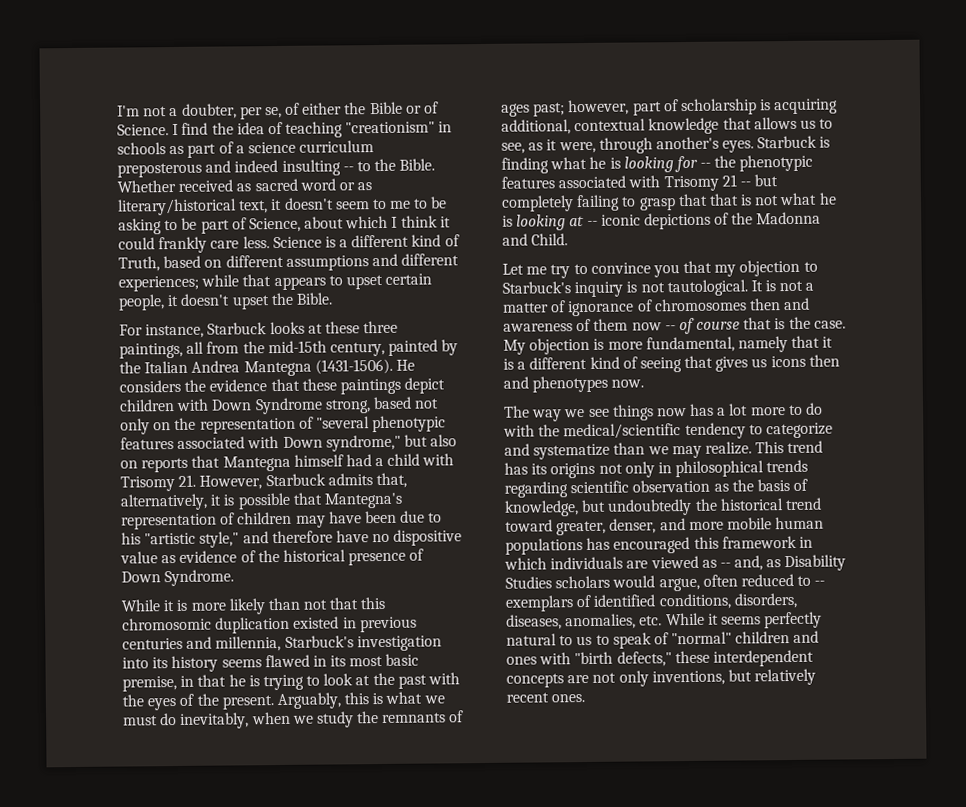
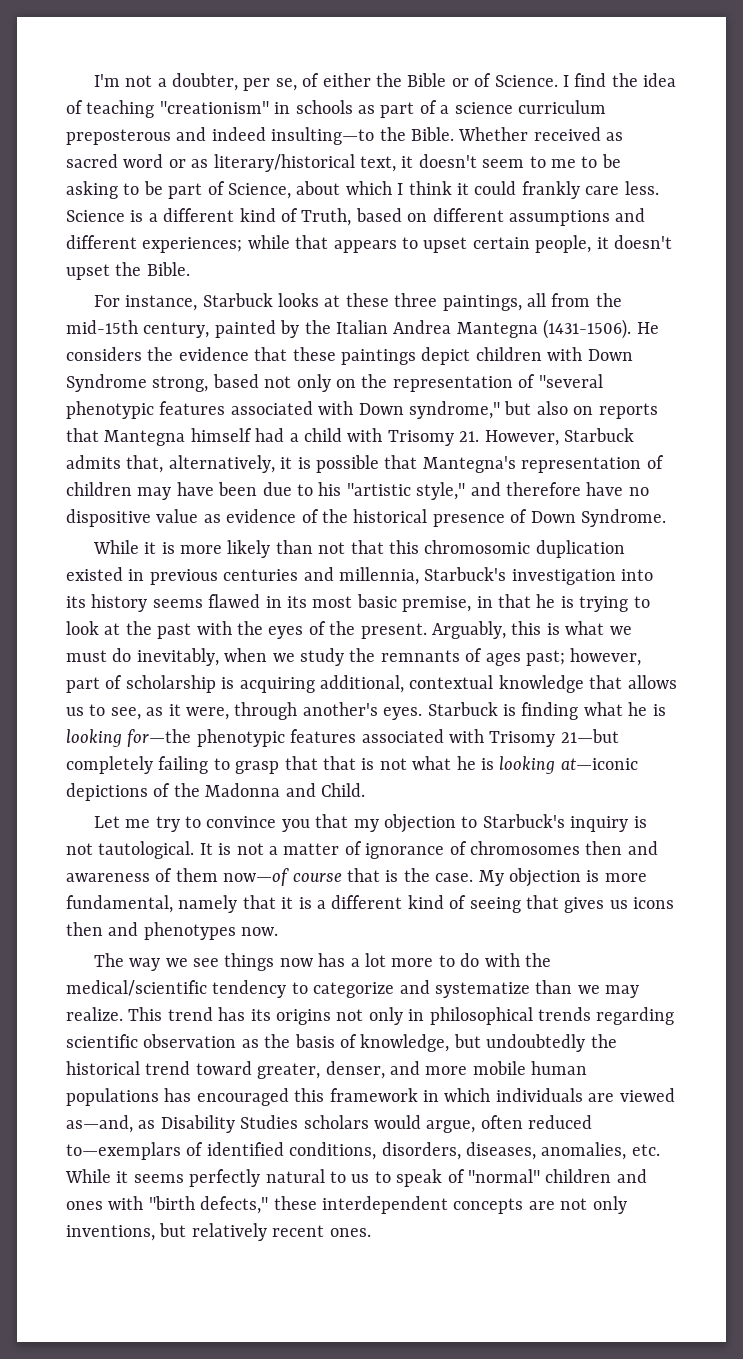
[281,159,371,176] insulting -- to -> [271,127,375,145] insulting—to
[673,155,737,173] for -- the -> [127,729,192,747] for—the
[721,174,779,187] 21 -- but -> [560,729,619,743] 21—but
[569,214,641,227] at -- iconic -> [560,758,638,770] at—iconic
[631,317,695,335] now -- of -> [223,868,290,886] now—of
[701,555,764,571] as -- and, -> [66,1115,133,1133] as—and,
[797,575,826,586] [505,595,574,612] to -- exemplars -> [66,1142,181,1160] to—exemplars

